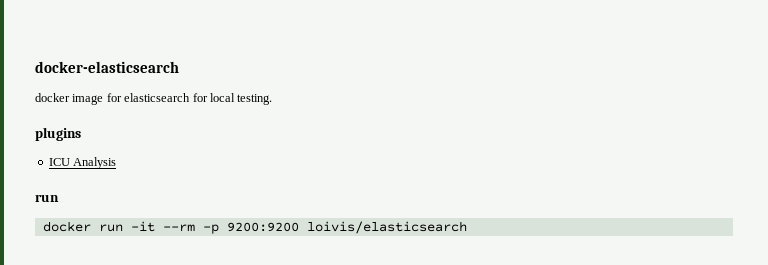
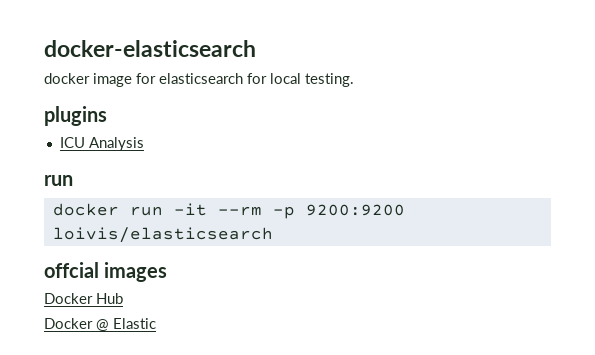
(467, 227) none -> [44,262,168,282] [44,293,123,304] [44,318,156,331] // offcial images // Docker Hub // Docker @ Elastic

